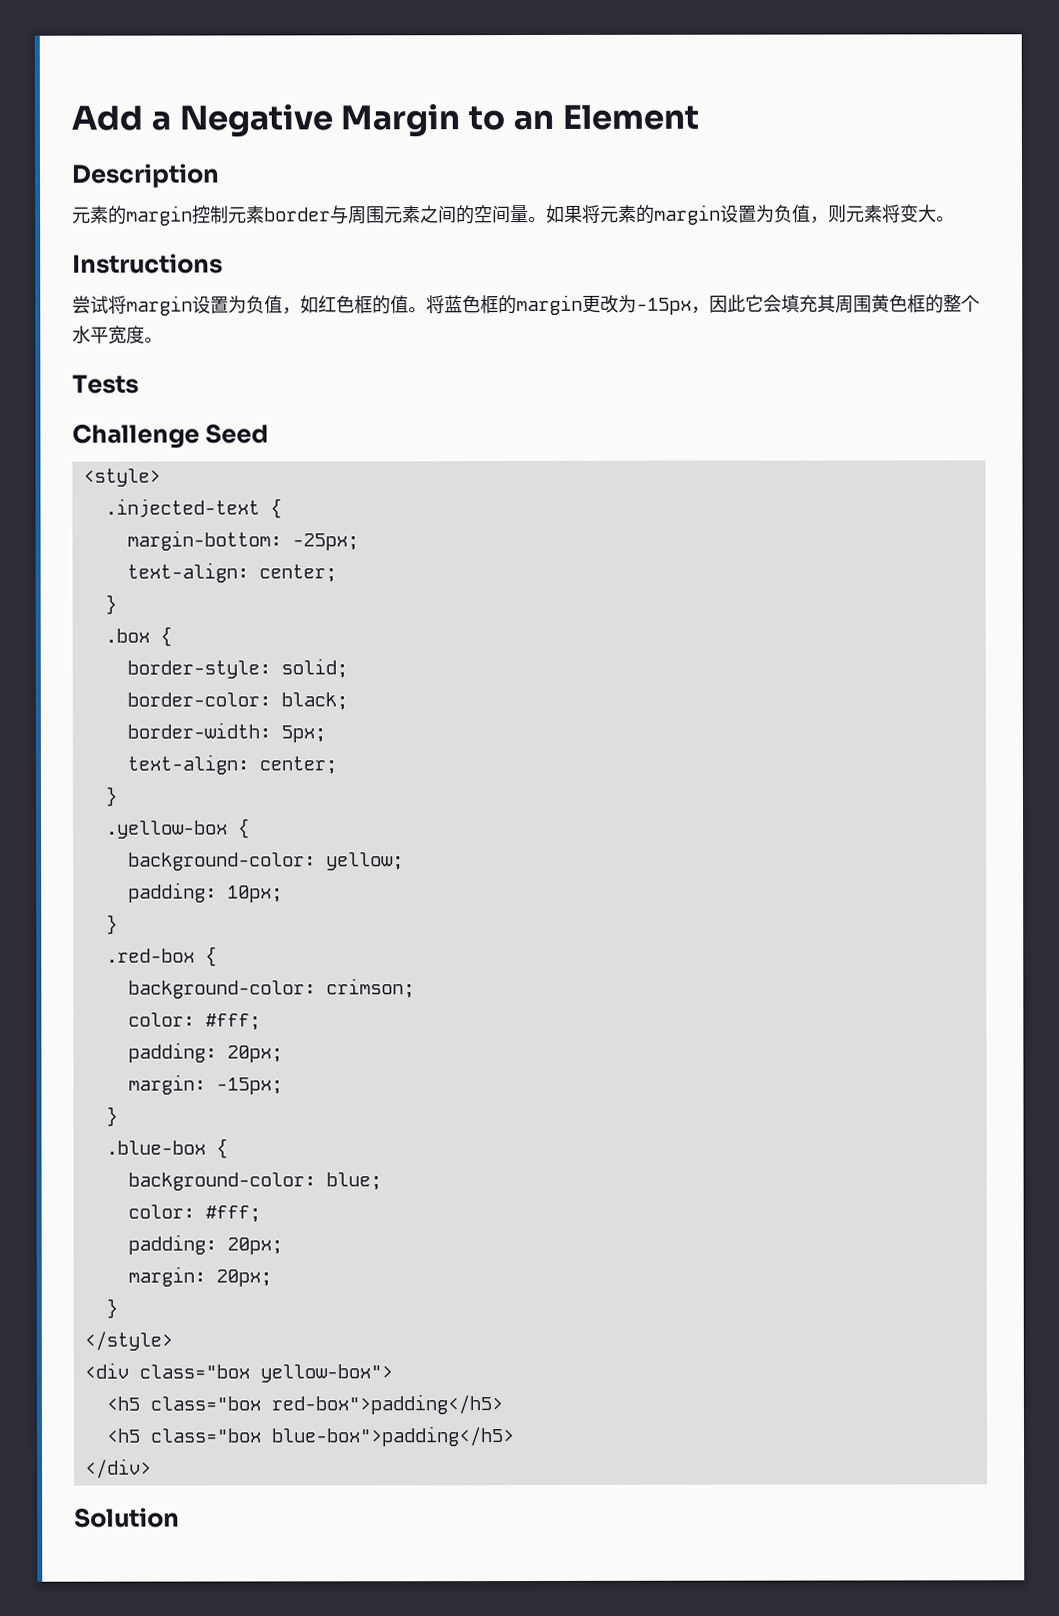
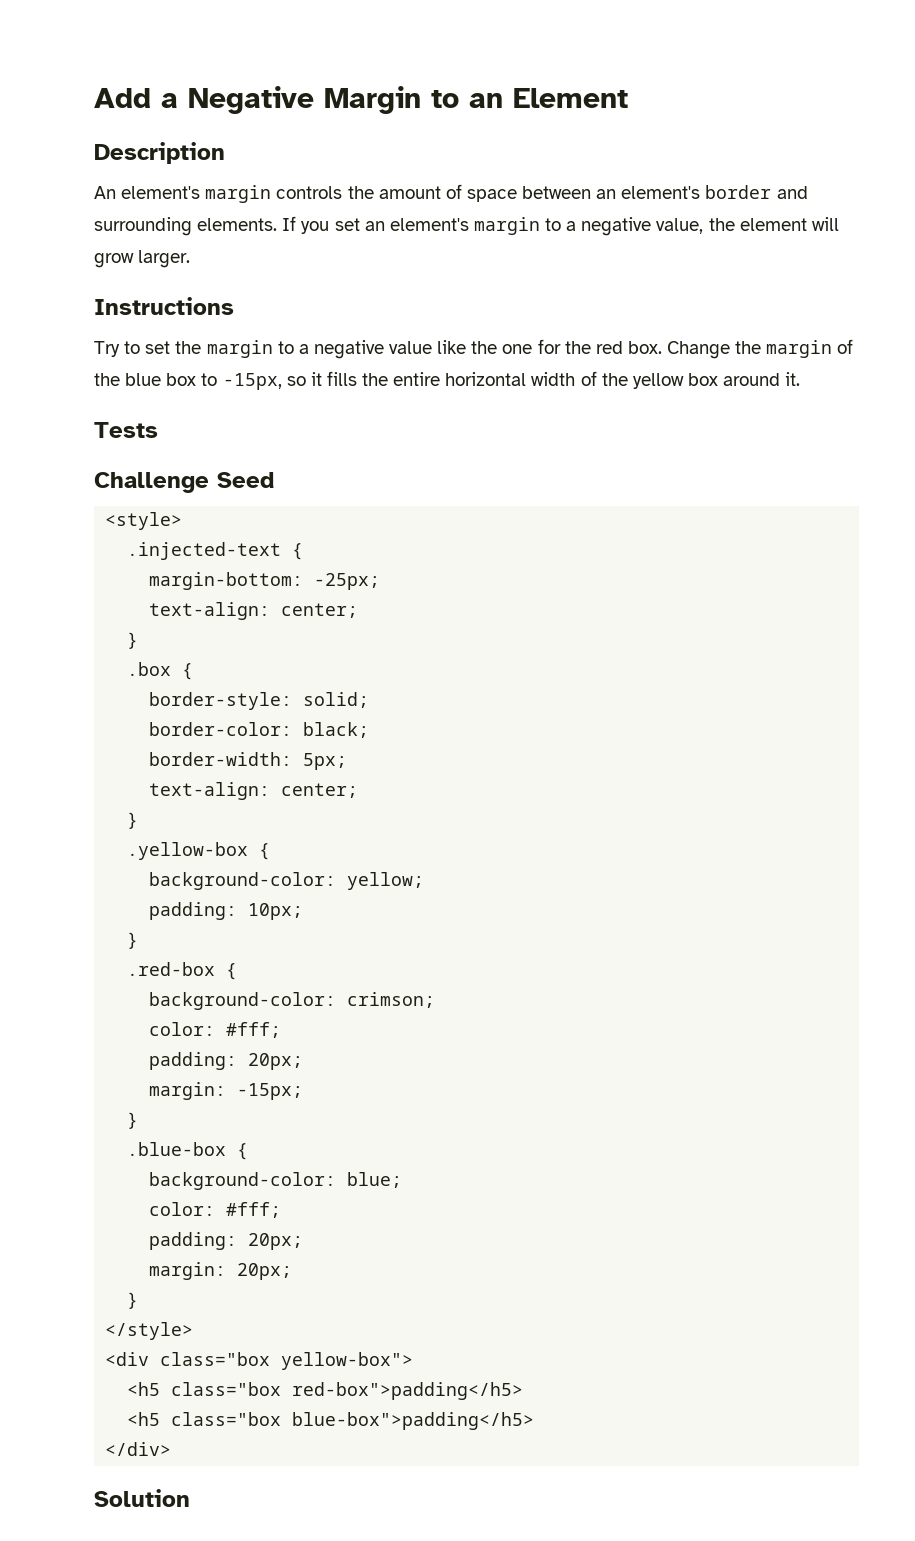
[72,204,955,226] [72,253,223,274] [72,294,980,316] [72,325,163,344] 元素的margin控制元素border与周围元素之间的空间量。如果将元素的margin设置为负值，则元素将变大。 // Instructions // 尝试将margin设置为负值，如红色框的值。将蓝色框的margin更改为-15px，因此它会填充其周围黄色框的整个水平宽度。 -> [94,184,808,203] [94,216,839,236] [94,250,191,268] [94,297,234,315] [94,339,854,359] [94,371,801,390] An element's margin controls the amount of space between an element's border and surrounding elements. If you set an element's margin to a negative value, the element will grow larger. // Instructions // Try to set the margin to a negative value like the one for the red box. Change the margin of the blue box to -15px, so it fills the entire horizontal width of the yellow box around it.

